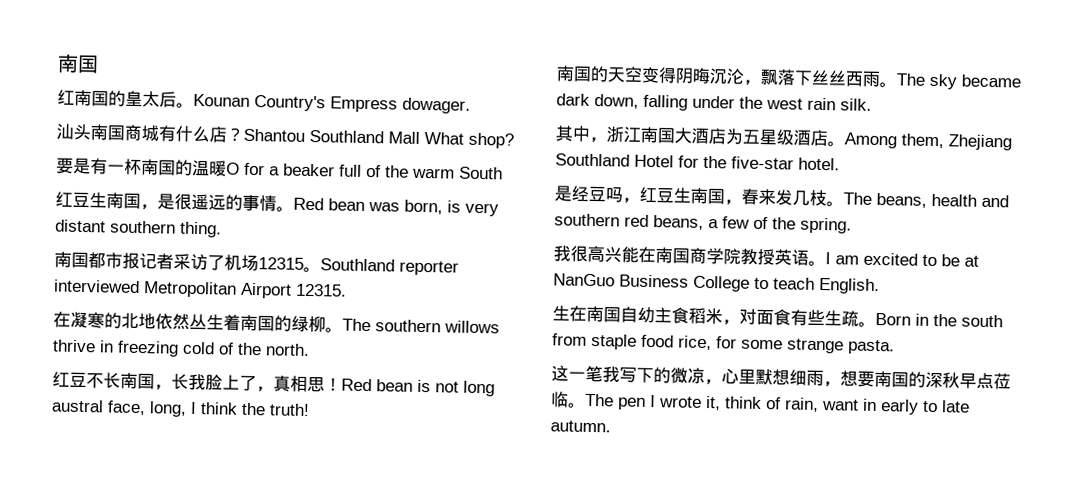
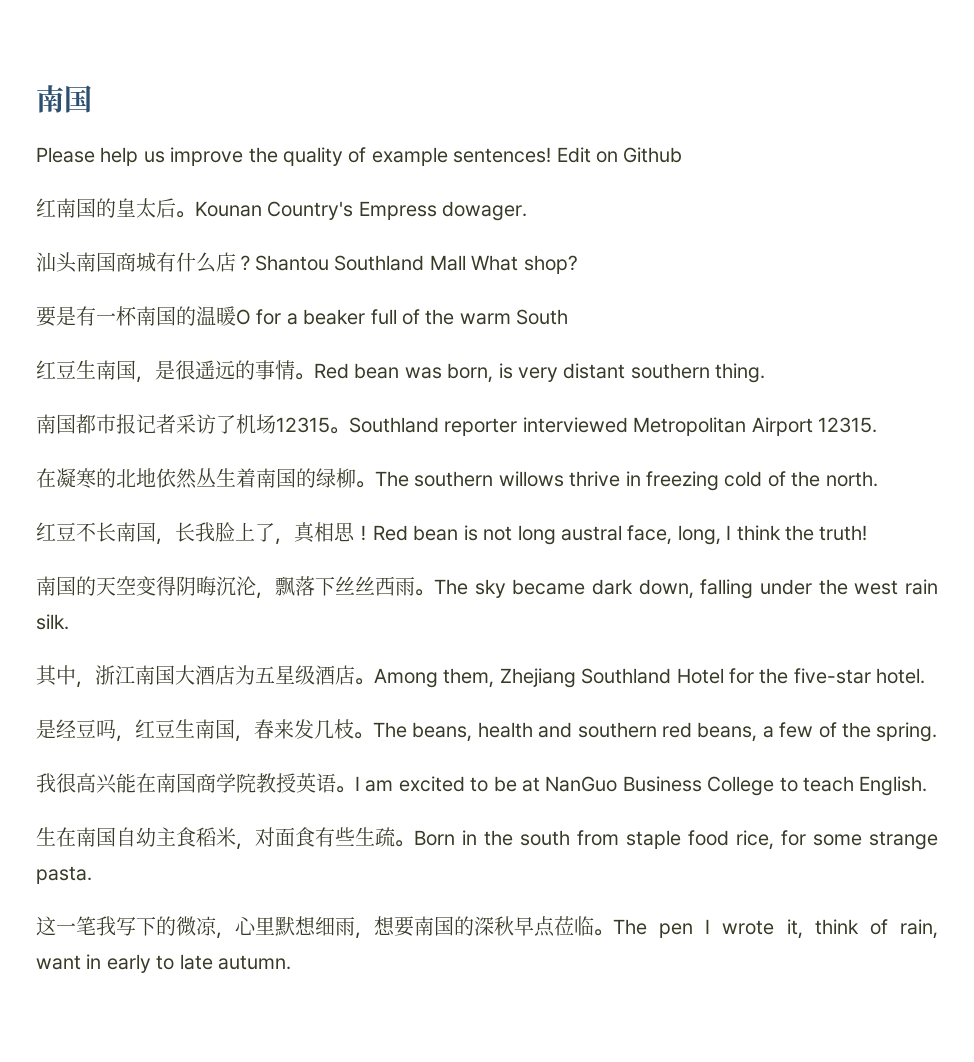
[57,53,99,74] 南国 -> [36,85,92,113] [36,147,683,166] 南国 // Please help us improve the quality of example sentences! Edit on Github

